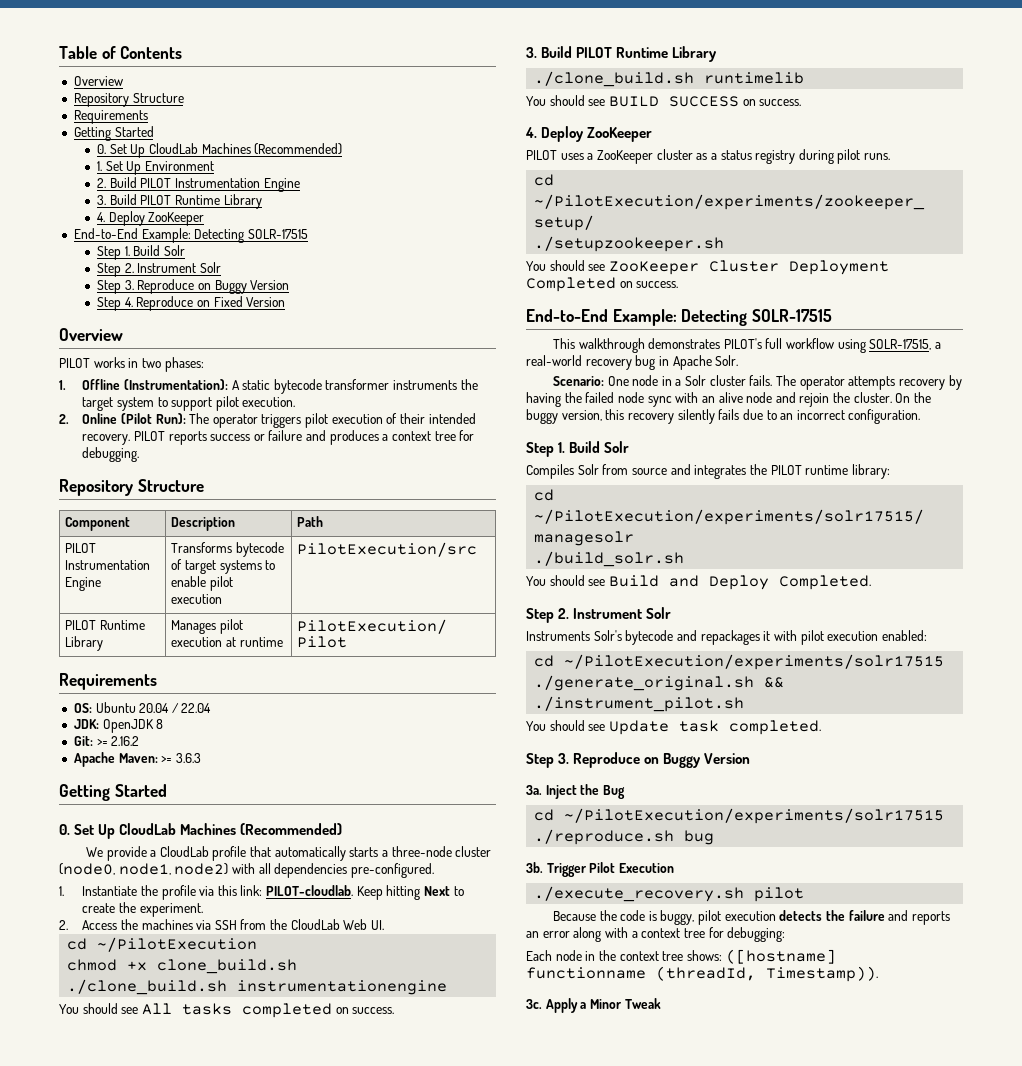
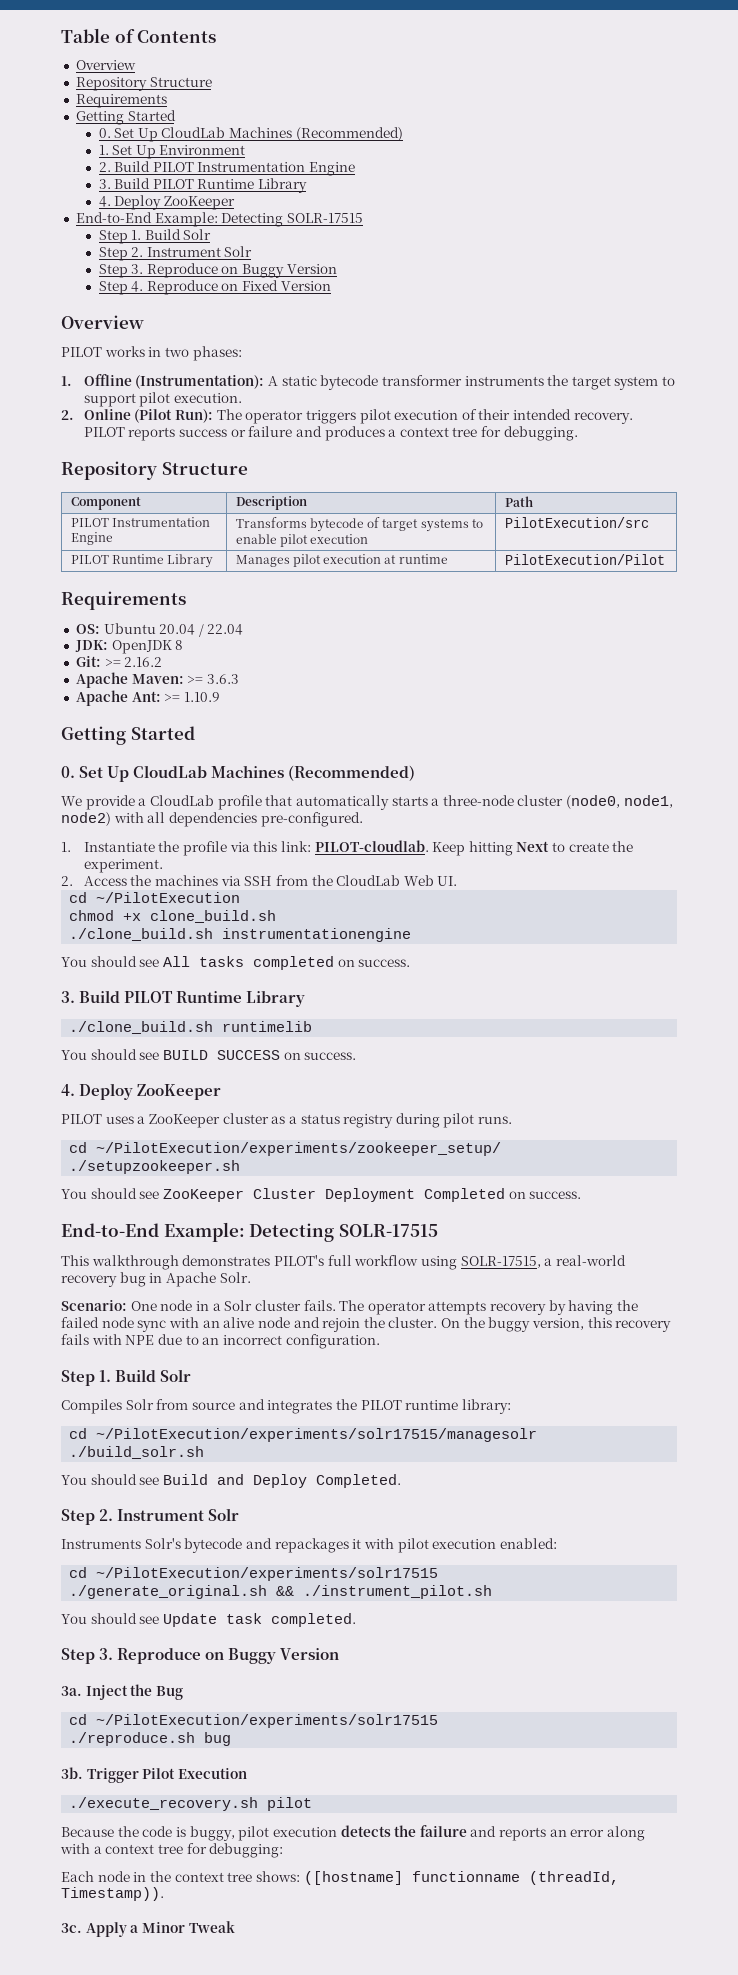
(201, 758) none -> [75,690,220,706] // Apache Ant: >= 1.10.9
[677,409,740,424] silently fails -> [61,1334,155,1345] fails with NPE

